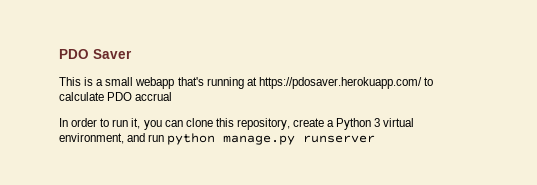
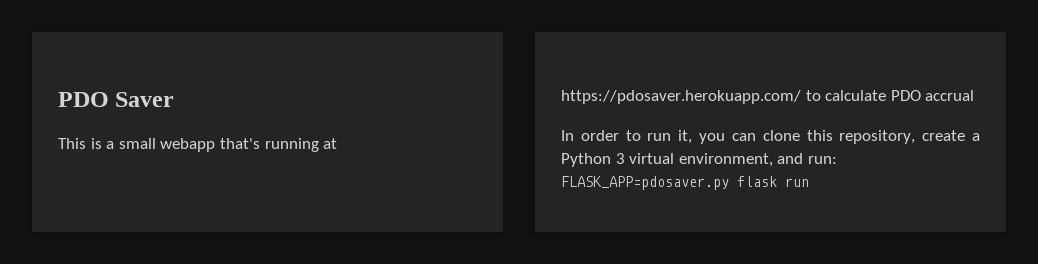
[148,133,376,145] run python manage.py runserver -> [807,156,837,164] [561,176,809,190] run: FLASK_APP=pdosaver.py flask run

